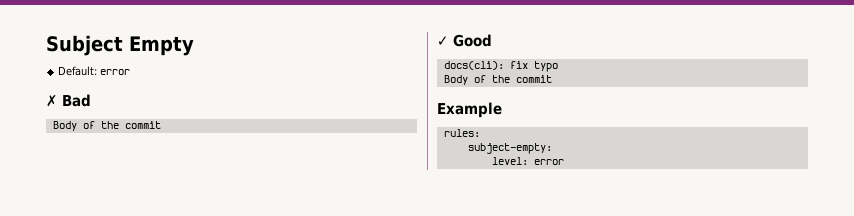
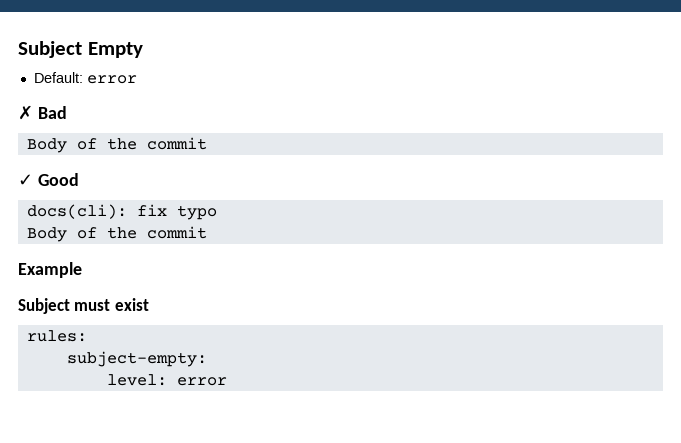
(502, 110) none -> [18,298,149,314] // Subject must exist

